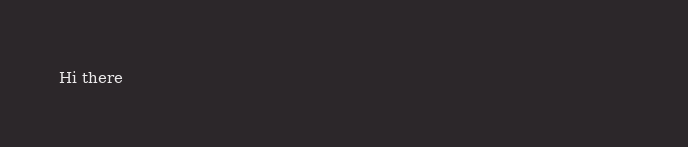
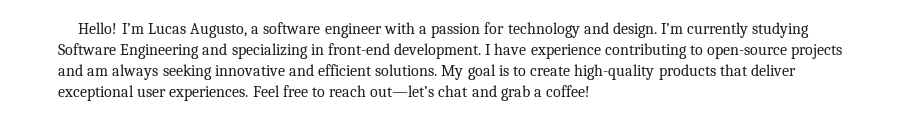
[59,71,123,83] Hi there -> [78,22,810,38] [58,43,843,59] [58,64,796,80] [58,85,591,101] Hello! I’m Lucas Augusto, a software engineer with a passion for technology and design. I’m currently studying Software Engineering and specializing in front-end development. I have experience contributing to open-source projects and am always seeking innovative and efficient solutions. My goal is to create high-quality products that deliver exceptional user experiences. Feel free to reach out—let’s chat and grab a coffee!

